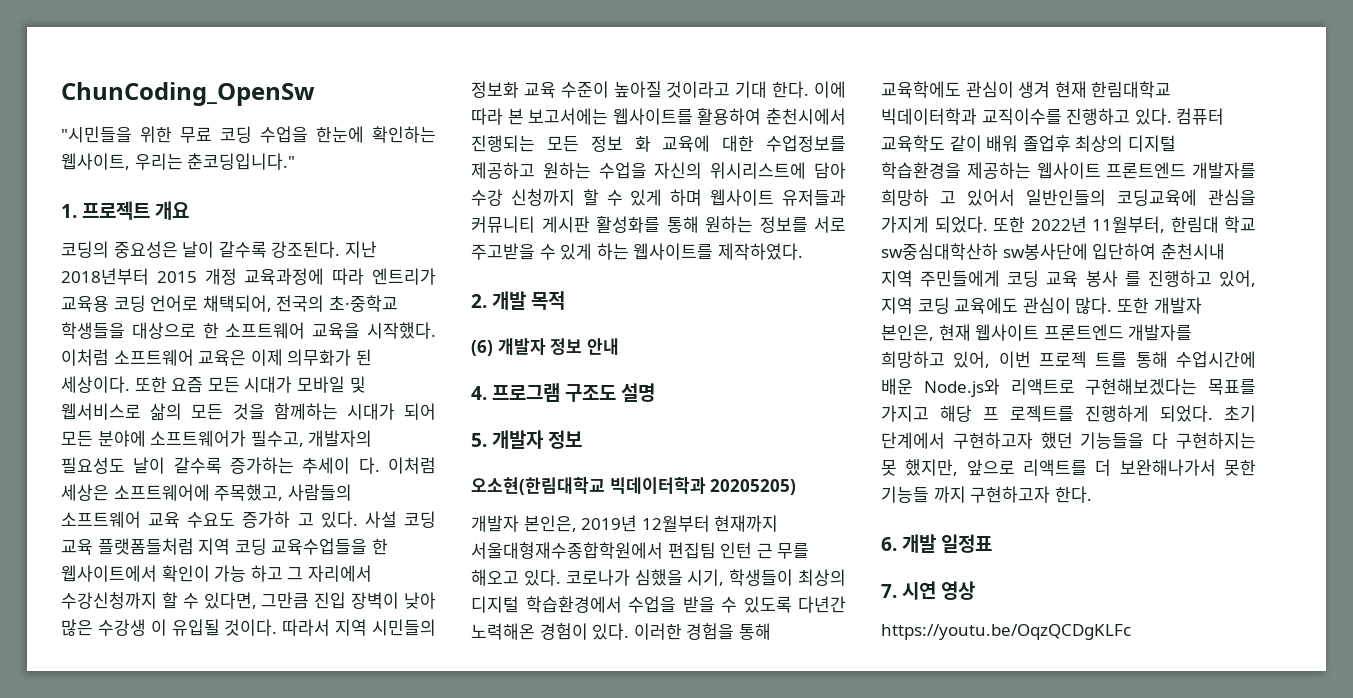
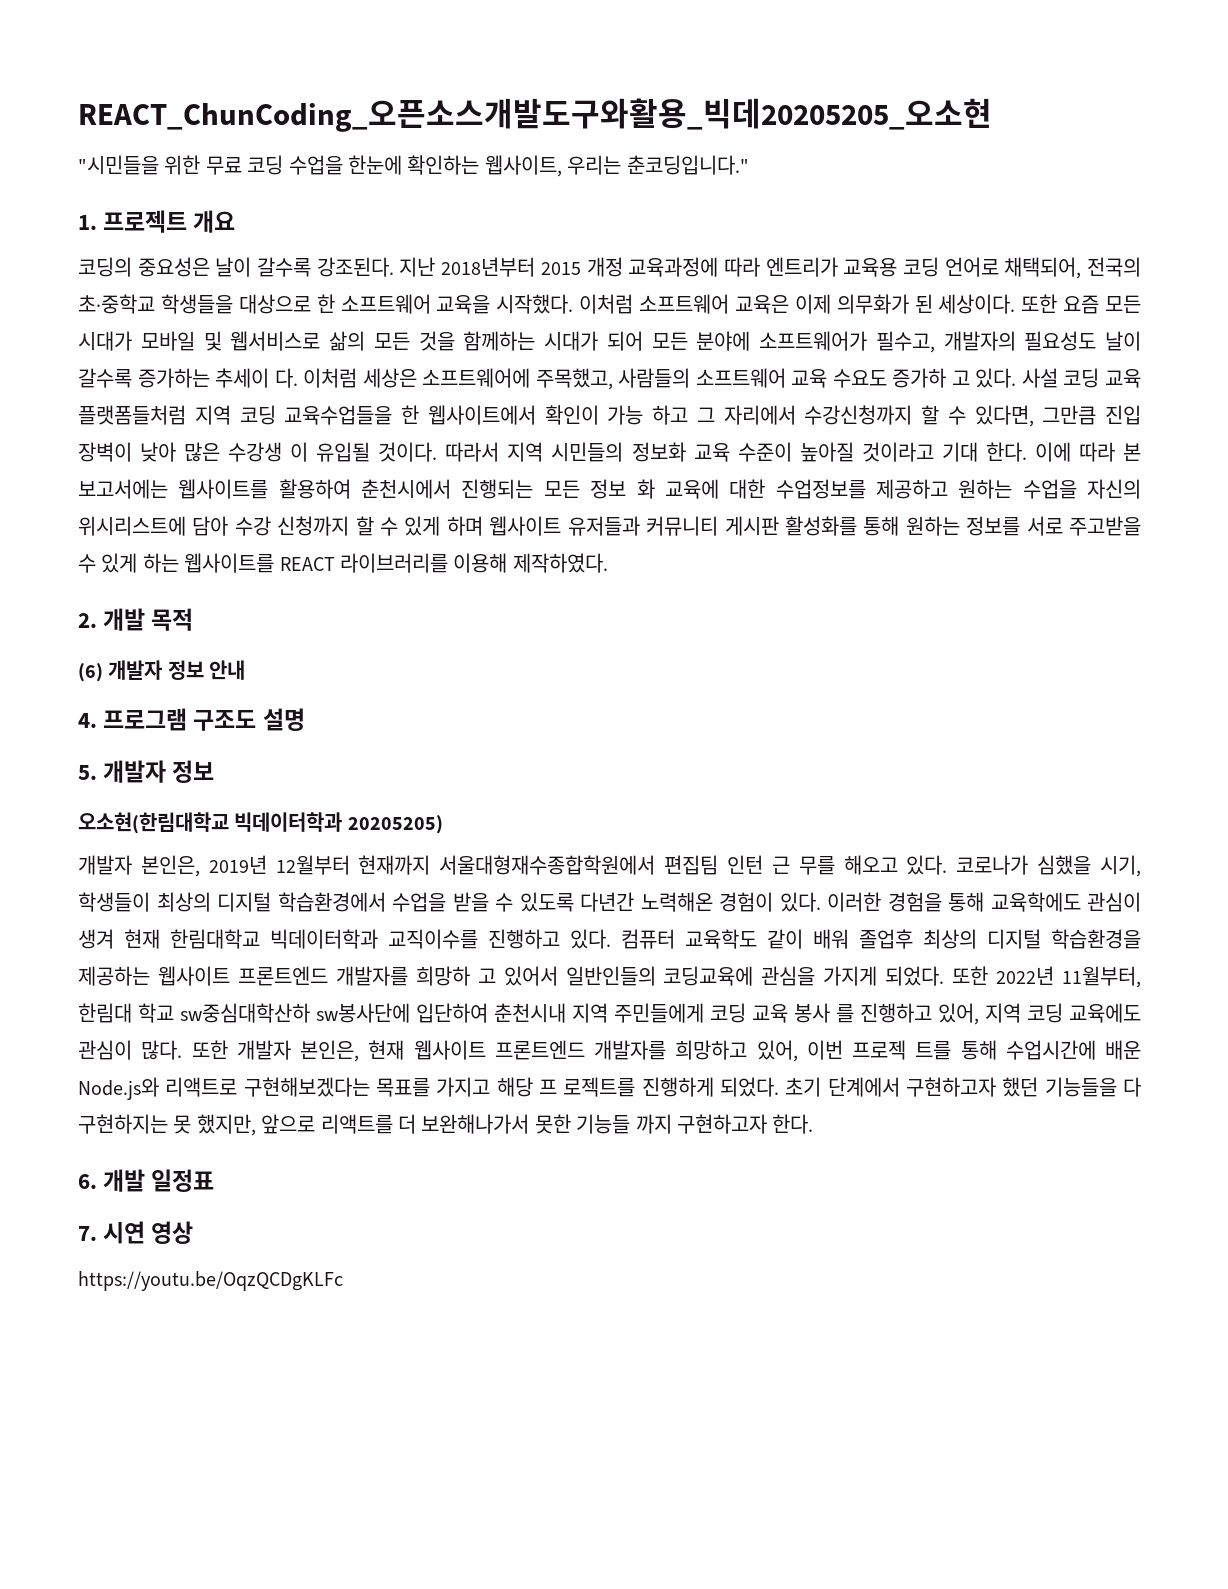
[61,82,315,106] ChunCoding_OpenSw -> [78,98,992,132] REACT_ChunCoding_오픈소스개발도구와활용_빅데20205205_오소현
(714, 251) none -> [279,553,508,573] REACT 라이브러리를 이용해

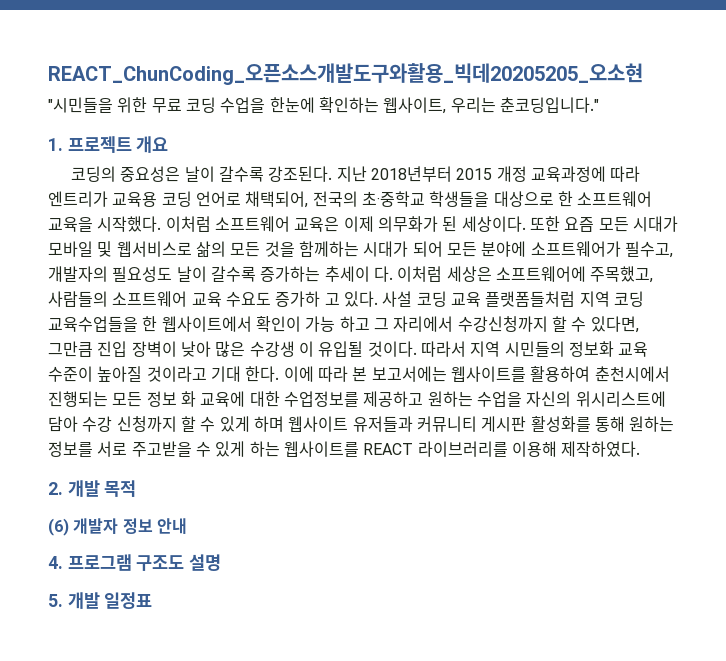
[103,760,215,783] [78,812,443,834] [78,855,1142,877] [78,892,1141,912] [78,929,1141,949] [78,966,1141,988] [78,1003,1141,1025] [78,1040,1141,1062] [78,1077,1142,1100] [78,1114,814,1136] [78,1169,215,1192] [78,1221,194,1244] [78,1271,343,1291] 개발자 정보 // 오소현(한림대학교 빅데이터학과 20205205) // 개발자 본인은, 2019년 12월부터 현재까지 서울대형재수종합학원에서 편집팀 인턴 근 무를 해오고 있다. 코로나가 심했을 시기, 학생들이 최상의 디지털 학습환경에서 수업을 받을 수 있도록 다년간 노력해온 경험이 있다. 이러한 경험을 통해 교육학에도 관심이 생겨 현재 한림대학교 빅데이터학과 교직이수를 진행하고 있다. 컴퓨터 교육학도 같이 배워 졸업후 최상의 디지털 학습환경을 제공하는 웹사이트 프론트엔드 개발자를 희망하 고 있어서 일반인들의 코딩교육에 관심을 가지게 되었다. 또한 2022년 11월부터, 한림대 학교 sw중심대학산하 sw봉사단에 입단하여 춘천시내 지역 주민들에게 코딩 교육 봉사 를 진행하고 있어, 지역 코딩 교육에도 관심이 많다. 또한 개발자 본인은, 현재 웹사이트 프론트엔드 개발자를 희망하고 있어, 이번 프로젝 트를 통해 수업시간에 배운 Node.js와 리액트로 구현해보겠다는 목표를 가지고 해당 프 로젝트를 진행하게 되었다. 초기 단계에서 구현하고자 했던 기능들을 다 구현하지는 못 했지만, 앞으로 리액트를 더 보완해나가서 못한 기능들 까지 구현하고자 한다. // 6. 개발 일정표 // 7. 시연 영상 // https://youtu.be/OqzQCDgKLFc -> [67,592,153,609] 개발 일정표

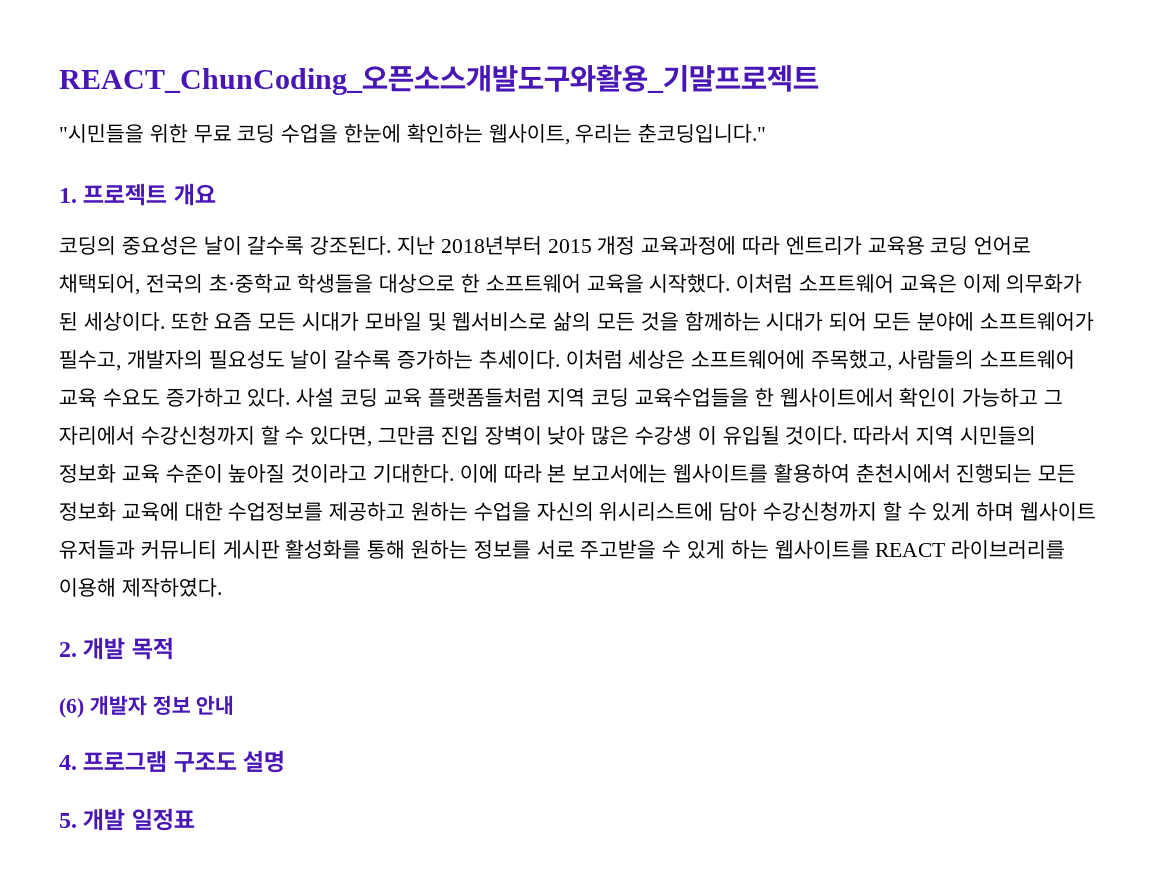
[48,63,643,85] REACT_ChunCoding_오픈소스개발도구와활용_빅데20205205_오소현 -> [59,64,819,95] REACT_ChunCoding_오픈소스개발도구와활용_기말프로젝트
[324,266,393,282] 추세이 다. -> [478,350,560,369] 추세이다.
[275,291,340,307] 증가하 고 -> [165,388,242,407] 증가하고
[305,316,370,332] 가능 하고 -> [962,388,1039,407] 가능하고
[210,366,280,382] 기대 한다. -> [373,464,455,483] 기대한다.
[146,391,196,407] 정보 화 -> [59,502,116,521] 정보화
[82,416,177,432] 수강 신청까지 -> [763,501,878,521] 수강신청까지

